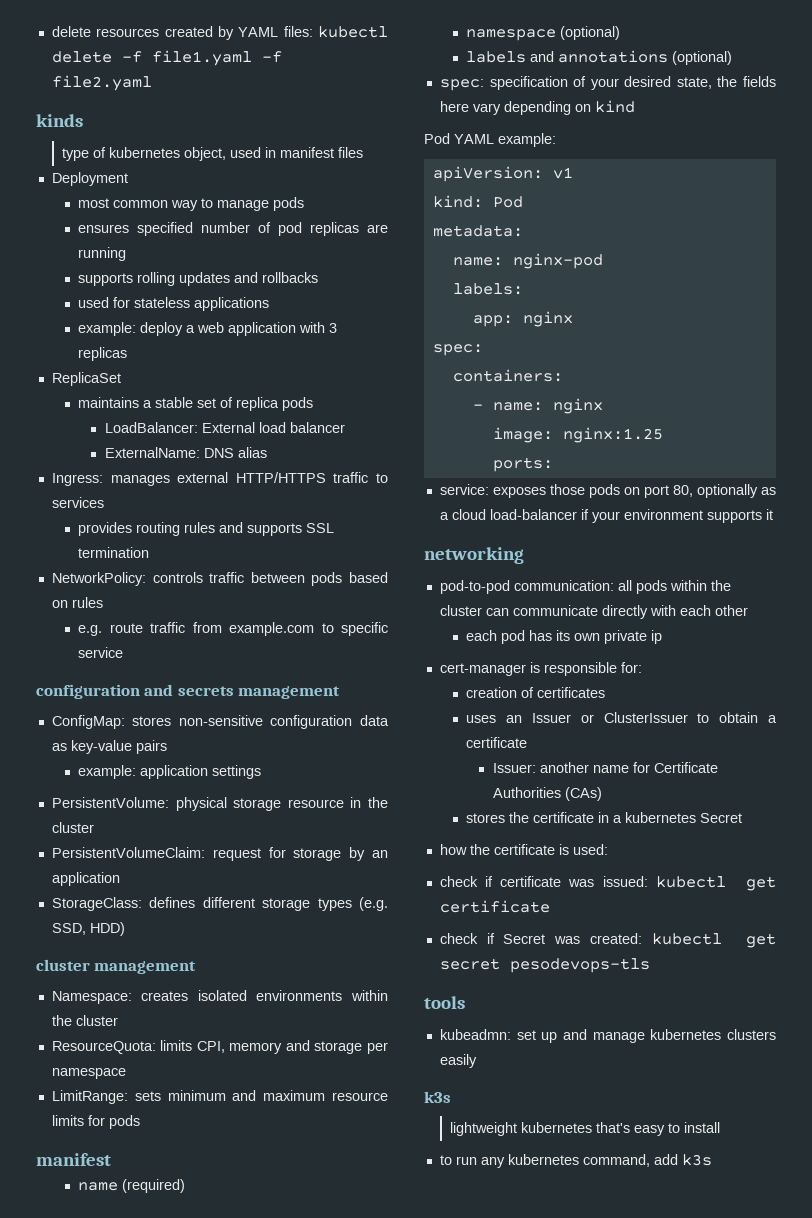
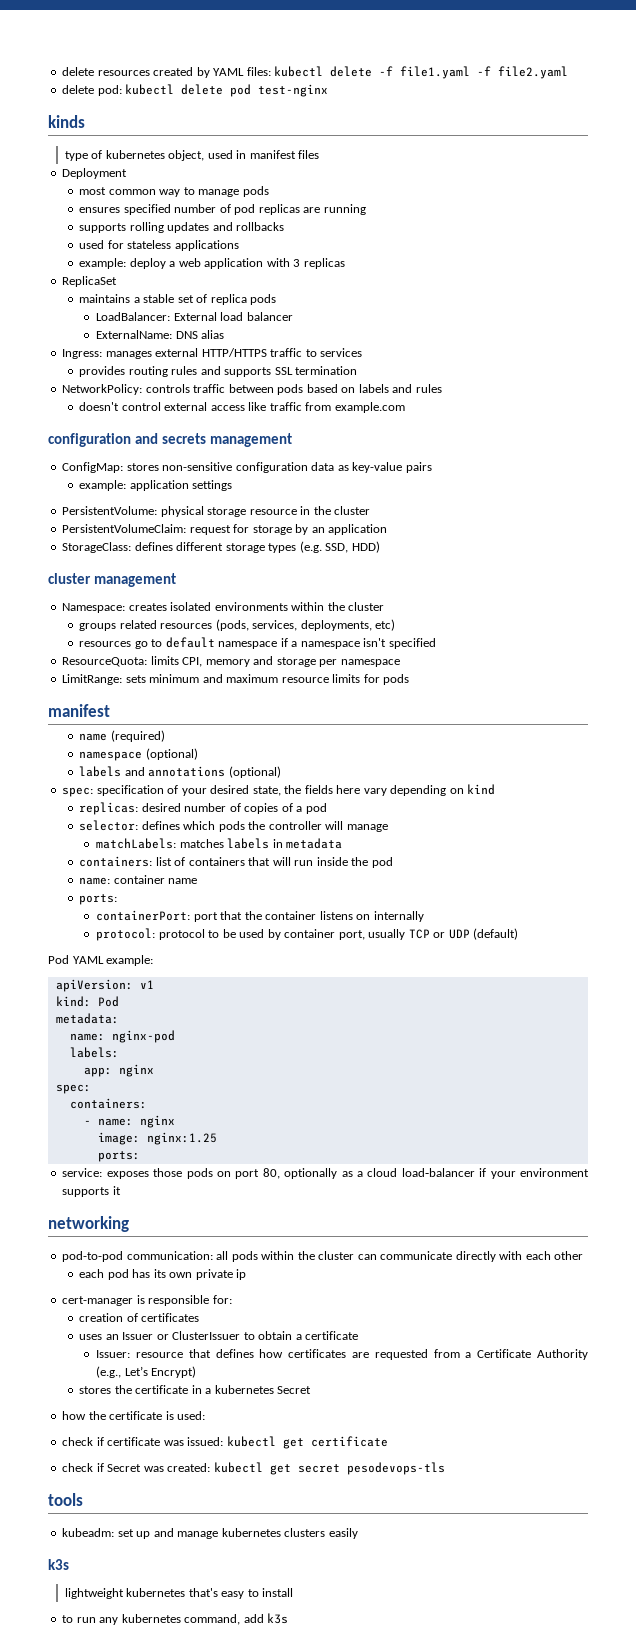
(152, 83) none -> [62,84,329,97] // delete pod: kubectl delete pod test-nginx
(68, 604) none -> [358,384,413,393] labels and
[78,623,143,636] e.g. route -> [79,402,267,411] doesn't control external access like
[321,622,388,636] [78,647,124,658] to specific service -> (405, 407) none
(118, 1020) none -> [79,619,396,631] [79,637,436,649] // groups related resources (pods, services, deployments, etc) // resources go to default namespace if a namespace isn't specified
(635, 106) none -> [79,802,327,815] [79,820,388,832] [96,838,343,849] [79,856,393,868] [79,875,198,885] [79,894,118,905] [96,910,424,922] [96,928,519,941] // replicas: desired number of copies of a pod // selector: defines which pods the controller will manage // matchLabels: matches labels in metadata // containers: list of containers that will run inside the pod // name: container name // ports: // containerPort: port that the container listens on internally // protocol: protocol to be used by container port, usually TCP or UDP (default)
[539,762,718,773] [492,787,602,801] another name for Certificate Authorities (CAs) -> [135,1349,588,1360] [96,1366,197,1378] resource that defines how certificates are requested from a Certificate Authority (e.g., Let’s Encrypt)
[439,1029,511,1040] kubeadmn: -> [62,1528,115,1537] kubeadm:

